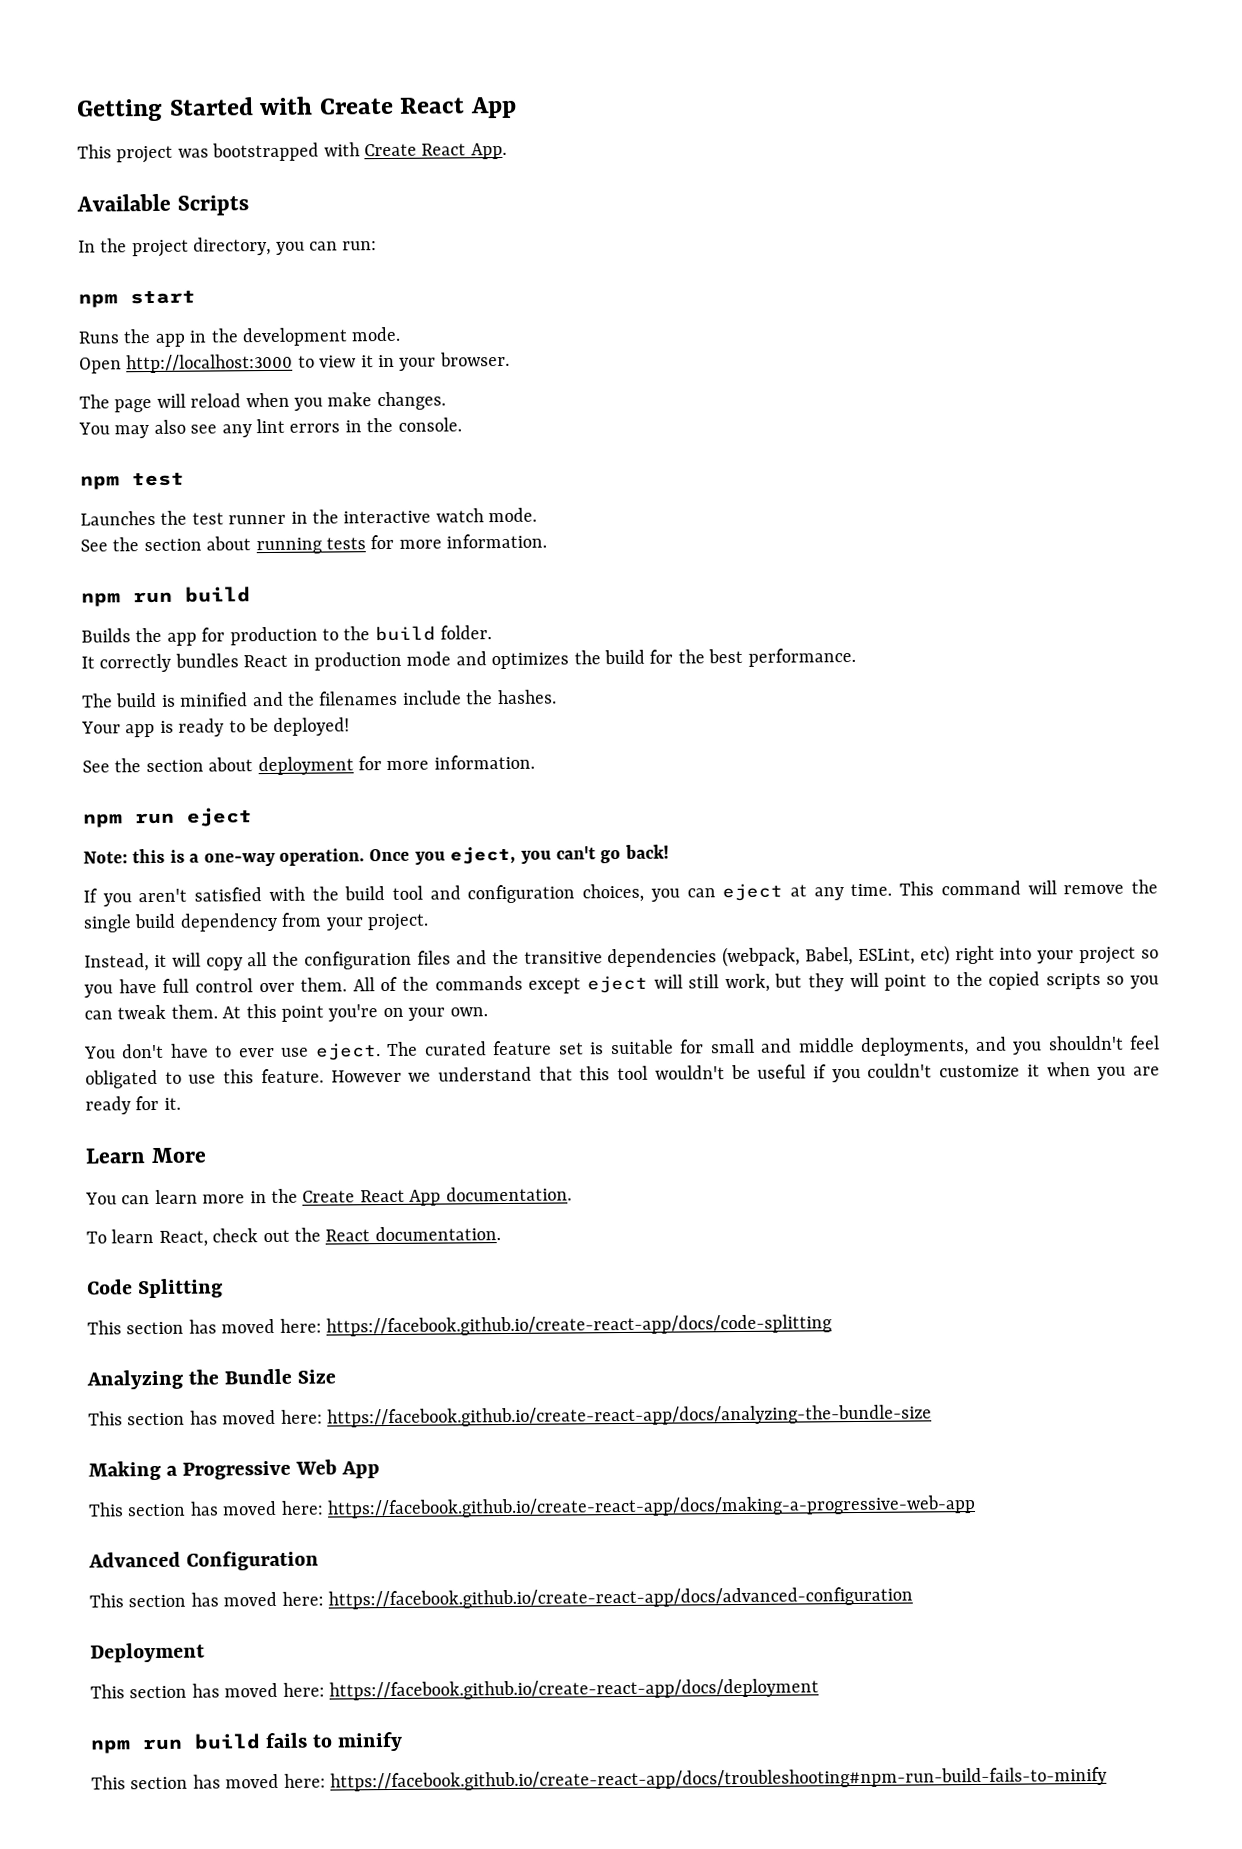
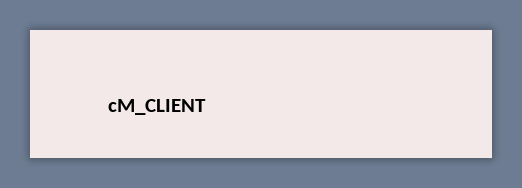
[76,96,517,122] [77,142,507,164] [76,193,249,216] [78,236,378,258] [78,290,196,308] [78,326,402,347] [79,351,510,374] [79,391,446,413] [78,417,462,439] [80,472,185,490] [80,507,538,526] [80,533,548,555] [81,586,251,607] [81,625,493,646] [81,647,856,673] [82,689,557,708] [81,717,351,738] [82,754,535,776] [83,807,253,828] [83,844,669,867] [83,879,1158,907] [83,912,429,933] [84,945,1159,972] [84,971,1159,998] [84,1003,488,1022] [84,1035,1160,1061] [85,1061,1160,1089] [85,1095,181,1115] [85,1147,207,1164] [85,1186,572,1206] [86,1226,501,1247] [87,1278,224,1299] [87,1314,832,1337] [86,1368,337,1390] [88,1404,932,1428] [88,1459,381,1481] [88,1494,976,1519] [88,1550,320,1571] [89,1586,913,1610] [90,1642,205,1663] [90,1678,819,1701] [90,1731,404,1754] [91,1766,1107,1792] Getting Started with Create React App // This project was bootstrapped with Create React App. // Available Scripts // In the project directory, you can run: // npm start // Runs the app in the development mode. // Open http://localhost:3000 to view it in your browser. // The page will reload when you make changes. // You may also see any lint errors in the console. // npm test // Launches the test runner in the interactive watch mode. // See the section about running tests for more information. // npm run build // Builds the app for production to the build folder. // It correctly bundles React in production mode and optimizes the build for the best performance. // The build is minified and the filenames include the hashes. // Your app is ready to be deployed! // See the section about deployment for more information. // npm run eject // Note: this is a one-way operation. Once you eject, you can't go back! // If you aren't satisfied with the build tool and configuration choices, you can eject at any time. This command will remove the single build dependency from your project. // Instead, it will copy all the configuration files and the transitive dependencies (webpack, Babel, ESLint, etc) right into your project so you have full control over them. All of the commands except eject will still work, but they will point to the copied scripts so you can tweak them. At this point you're on your own. // You don't have to ever use eject. The curated feature set is suitable for small and middle deployments, and you shouldn't feel obligated to use this feature. However we understand that this tool wouldn't be useful if you couldn't customize it when you are ready for it. // Learn More // You can learn more in the Create React App documentation. // To learn React, check out the React documentation. // Code Splitting // This section has moved here: https://facebook.github.io/create-react-app/docs/code-splitting // Analyzing the Bundle Size // This section has moved here: https://facebook.github.io/create-react-app/docs/analyzing-the-bundle-size // Making a Progressive Web App // This section has moved here: https://facebook.github.io/create-react-app/docs/making-a-progressive-web-app // Advanced Configuration // This section has moved here: https://facebook.github.io/create-react-app/docs/advanced-configuration // Deployment // This section has moved here: https://facebook.github.io/create-react-app/docs/deployment // npm run build fails to minify // This section has moved here: https://facebook.github.io/create-react-app/docs/troubleshooting#npm-run-build-fails-to-minify -> [108,99,206,115] cM_CLIENT

